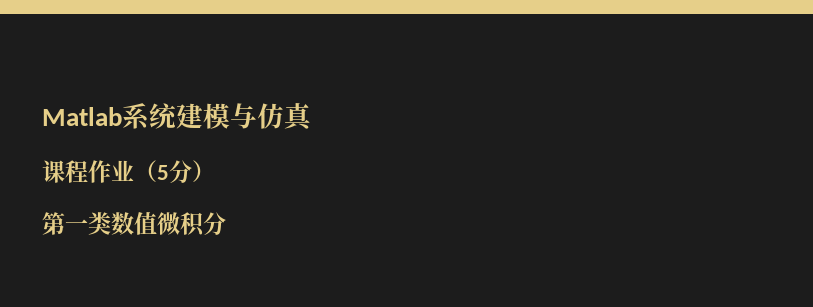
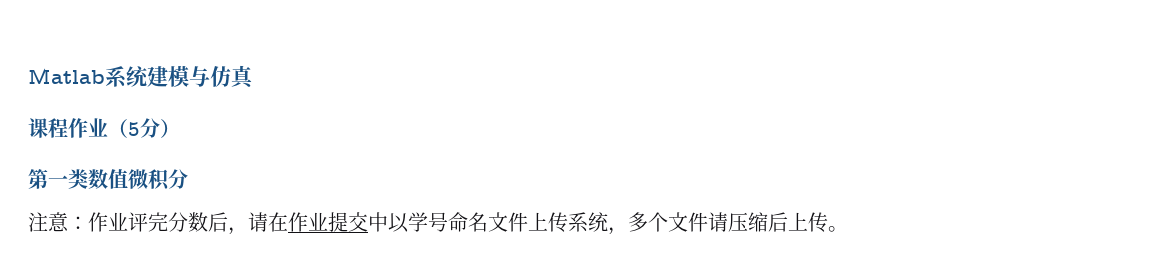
(226, 224) none -> [28,212,848,235] // 注意：作业评完分数后，请在作业提交中以学号命名文件上传系统，多个文件请压缩后上传。

